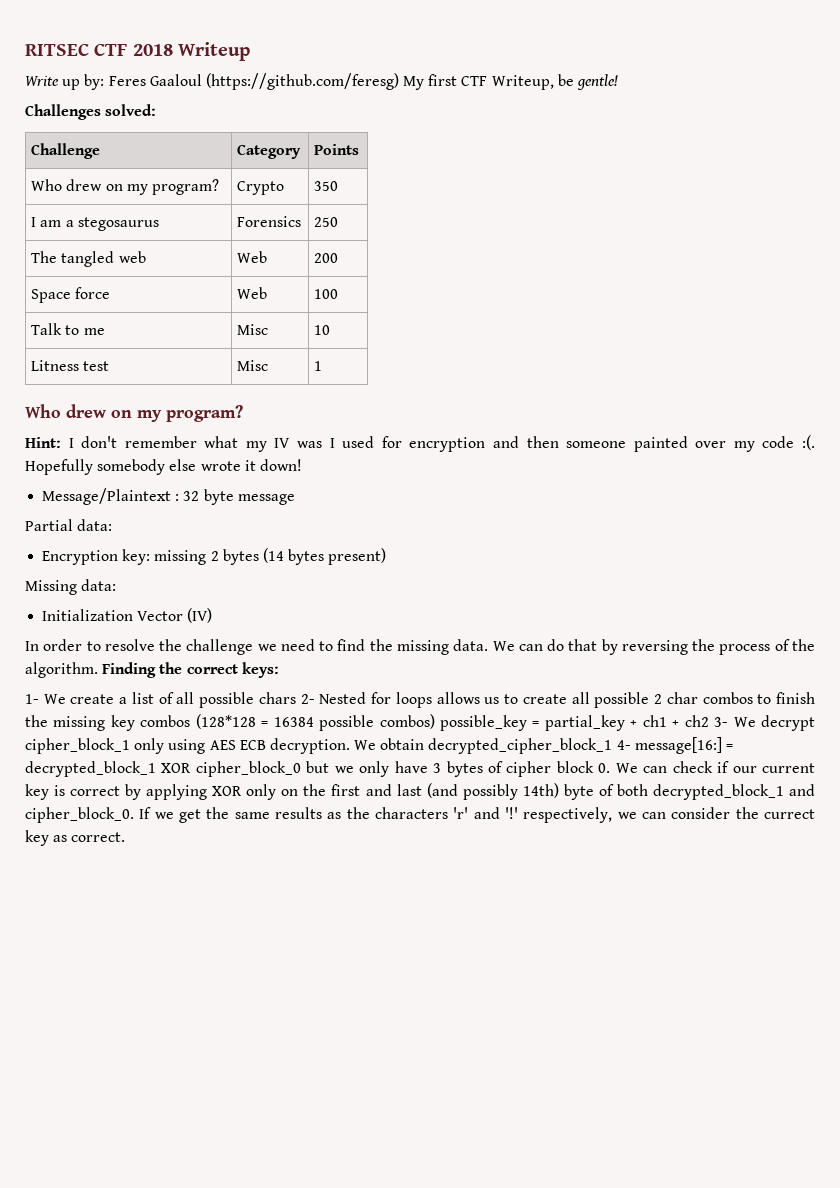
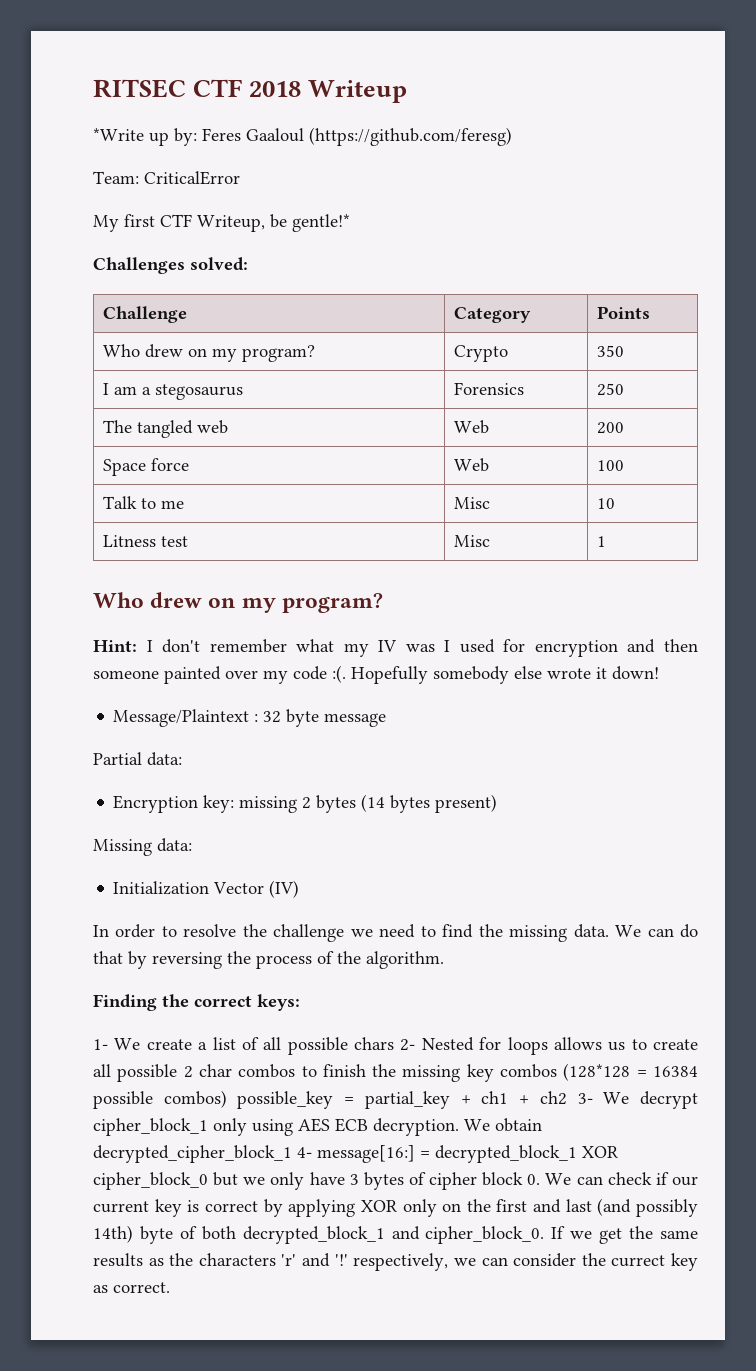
[25,76,59,86] Write -> [93,128,144,141] *Write
(399, 81) none -> [93,171,240,185] // Team: CriticalError //
[577,74,619,90] gentle! -> [292,214,350,232] gentle!*
(98, 670) none -> (444, 960) //

